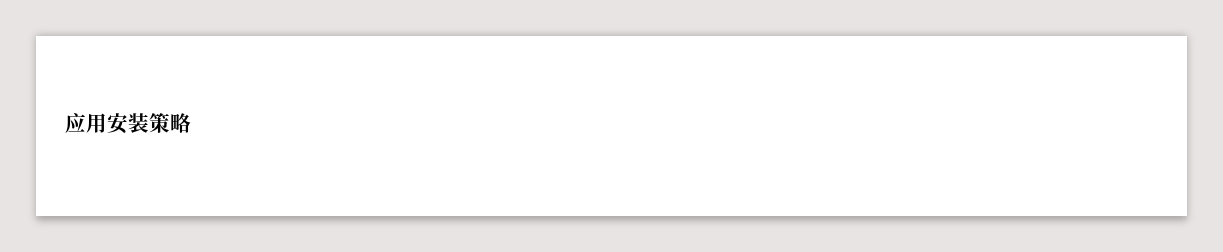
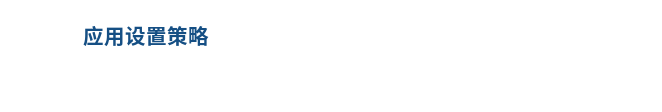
[107,113,149,134] 安装 -> [125,26,167,46] 设置

